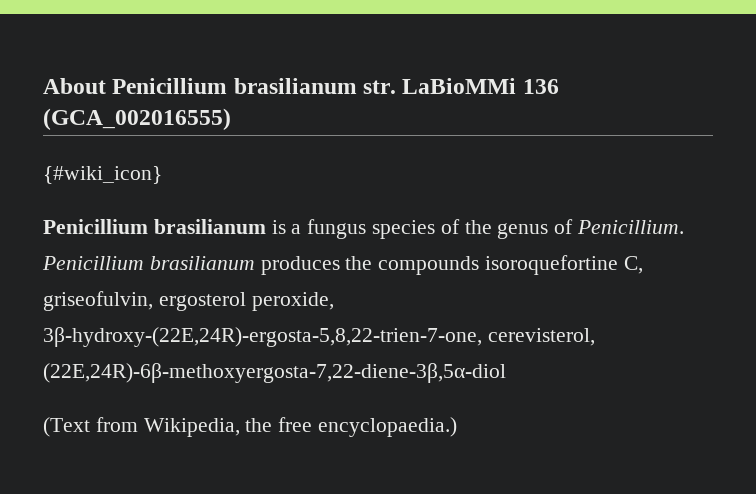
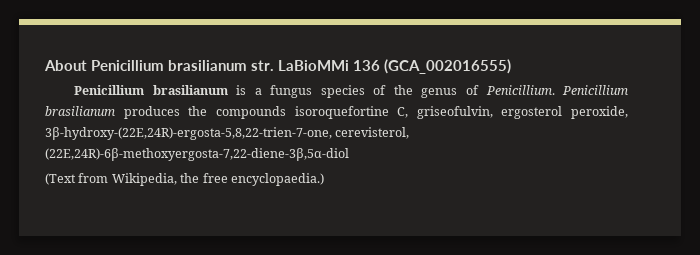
[43,166,162,184] // {#wiki_icon} -> (511, 66) none

